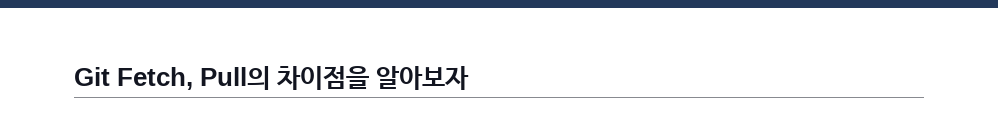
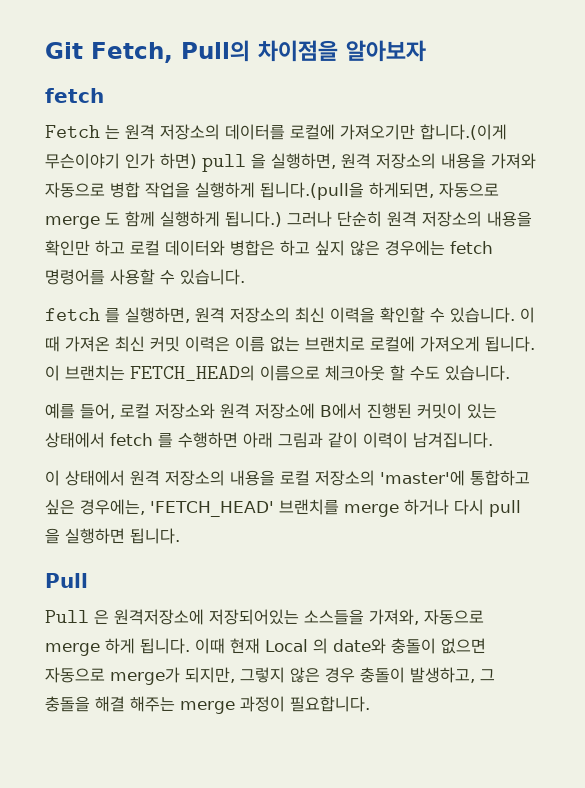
(470, 78) none -> [45,88,104,103] [45,124,507,140] [45,153,536,172] [45,182,499,200] [45,211,532,229] [45,240,493,256] [45,269,245,285] [45,307,535,323] [45,336,535,352] [45,365,510,381] [45,403,497,419] [45,432,493,448] [45,470,530,486] [45,499,521,517] [45,528,180,544] [45,573,88,588] [45,609,484,625] [45,638,486,656] [45,667,495,685] [45,696,370,714] // fetch // Fetch 는 원격 저장소의 데이터를 로컬에 가져오기만 합니다.(이게 무슨이야기 인가 하면) pull 을 실행하면, 원격 저장소의 내용을 가져와 자동으로 병합 작업을 실행하게 됩니다.(pull을 하게되면, 자동으로 merge 도 함께 실행하게 됩니다.) 그러나 단순히 원격 저장소의 내용을 확인만 하고 로컬 데이터와 병합은 하고 싶지 않은 경우에는 fetch 명령어를 사용할 수 있습니다. // fetch 를 실행하면, 원격 저장소의 최신 이력을 확인할 수 있습니다. 이 때 가져온 최신 커밋 이력은 이름 없는 브랜치로 로컬에 가져오게 됩니다. 이 브랜치는 FETCH_HEAD의 이름으로 체크아웃 할 수도 있습니다. // 예를 들어, 로컬 저장소와 원격 저장소에 B에서 진행된 커밋이 있는 상태에서 fetch 를 수행하면 아래 그림과 같이 이력이 남겨집니다. // 이 상태에서 원격 저장소의 내용을 로컬 저장소의 'master'에 통합하고 싶은 경우에는, 'FETCH_HEAD' 브랜치를 merge 하거나 다시 pull 을 실행하면 됩니다. // Pull // Pull 은 원격저장소에 저장되어있는 소스들을 가져와, 자동으로 merge 하게 됩니다. 이때 현재 Local 의 date와 충돌이 없으면 자동으로 merge가 되지만, 그렇지 않은 경우 충돌이 발생하고, 그 충돌을 해결 해주는 merge 과정이 필요합니다.

